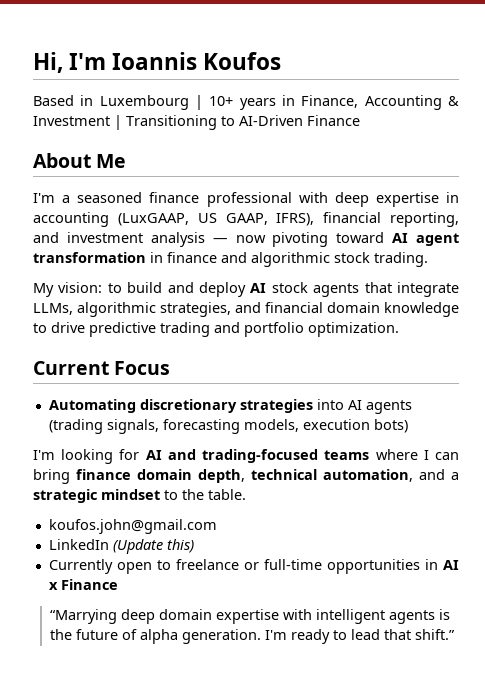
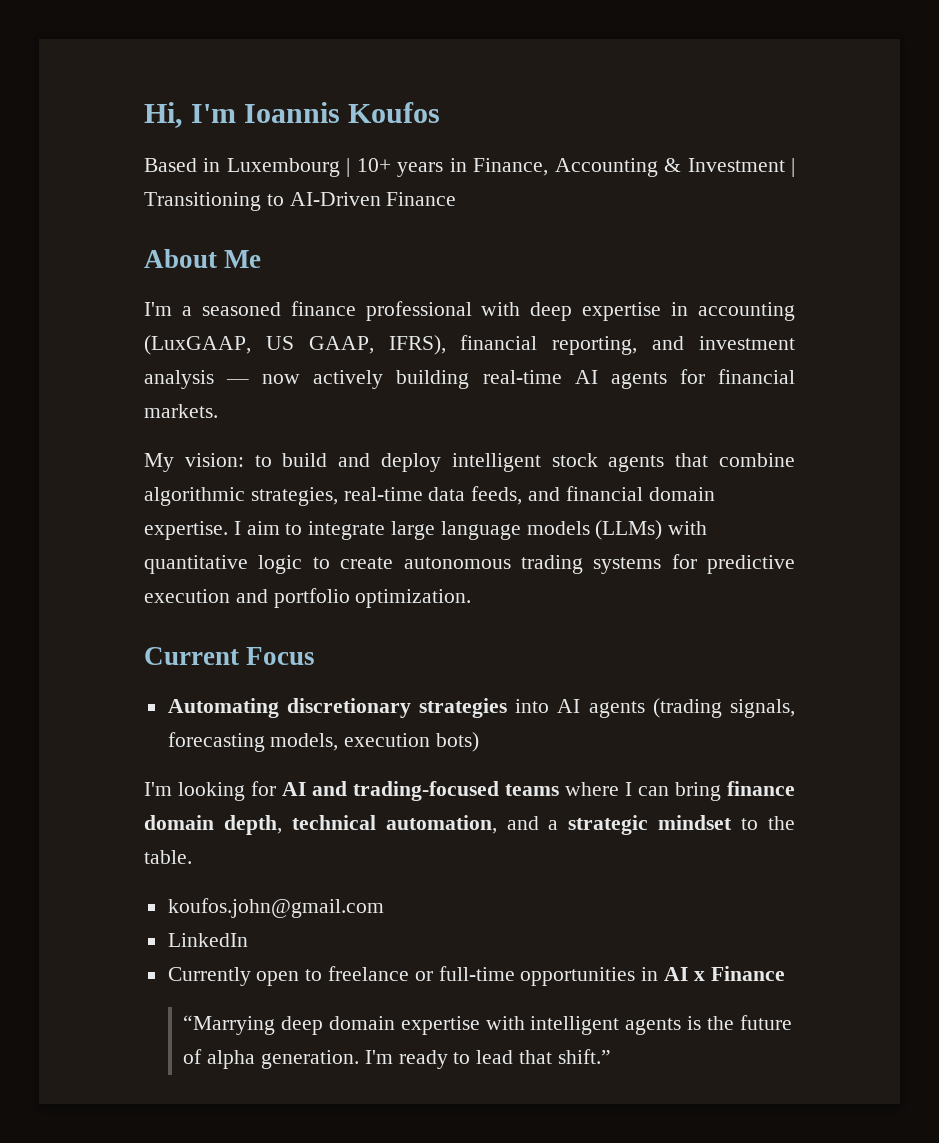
[272,232,459,247] [33,252,428,267] pivoting toward AI agent transformation in finance and algorithmic stock trading. -> [313,369,795,389] [144,404,218,418] actively building real-time AI agents for financial markets.
[250,283,267,293] AI -> [451,453,541,472] intelligent
[397,282,459,297] [33,302,459,317] [33,322,210,337] integrate LLMs, algorithmic strategies, and financial domain knowledge to drive predictive trading -> [718,453,795,467] [144,486,715,506] [144,520,708,540] [144,554,795,574] [144,589,230,603] combine algorithmic strategies, real-time data feeds, and financial domain expertise. I aim to integrate large language models (LLMs) with quantitative logic to create autonomous trading systems for predictive execution
[112,539,194,554] (Update this) -> (248, 940) none

